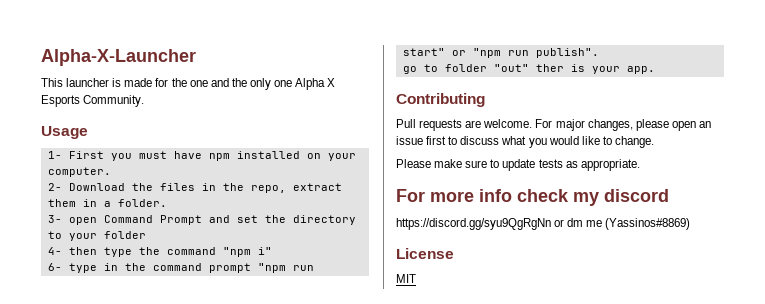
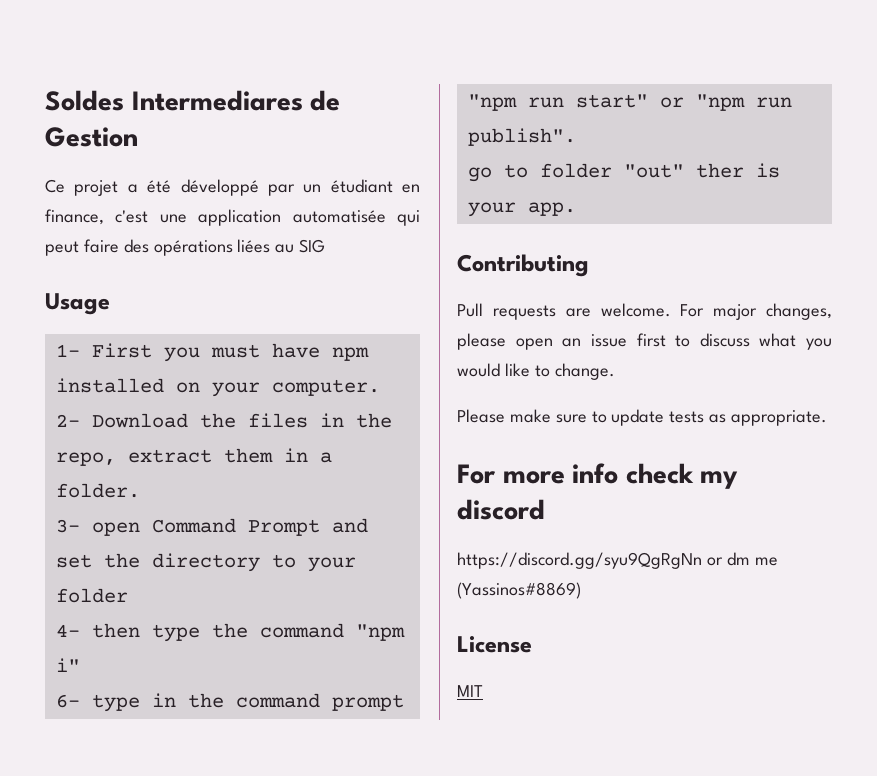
[41,49,196,66] [41,78,336,90] [41,95,145,107] Alpha-X-Launcher // This launcher is made for the one and the only one Alpha X Esports Community. -> [45,90,341,111] [45,127,138,147] [45,179,420,196] [45,209,420,226] [45,239,326,256] Soldes Intermediares de Gestion // Ce projet a été développé par un étudiant en finance, c'est une application automatisée qui peut faire des opérations liées au SIG

